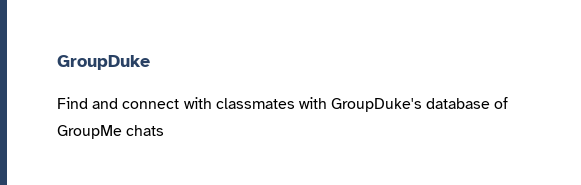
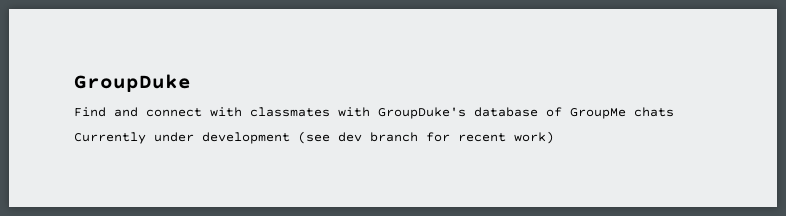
(165, 130) none -> [74,131,554,144] // Currently under development (see dev branch for recent work)

